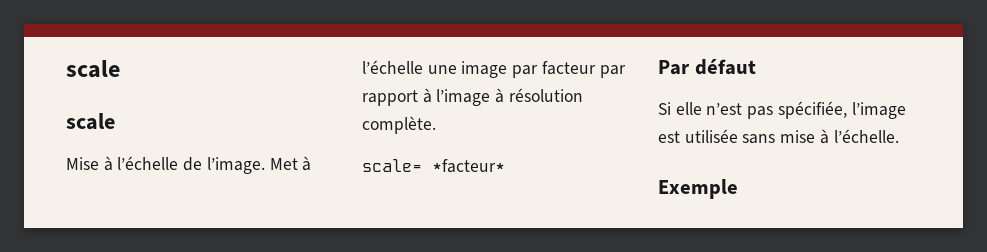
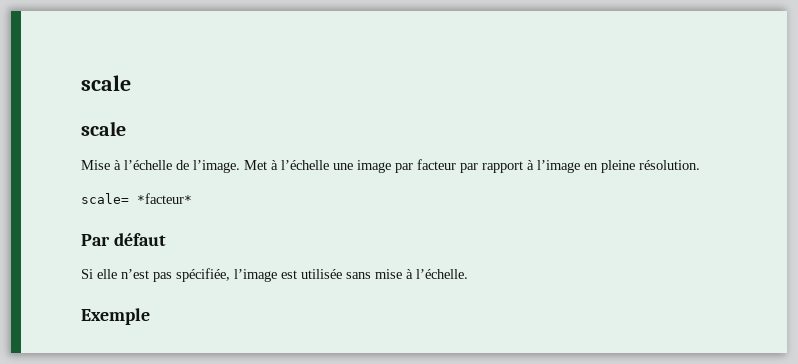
[495,88,583,103] [362,116,436,134] à résolution complète. -> [584,160,700,173] en pleine résolution.

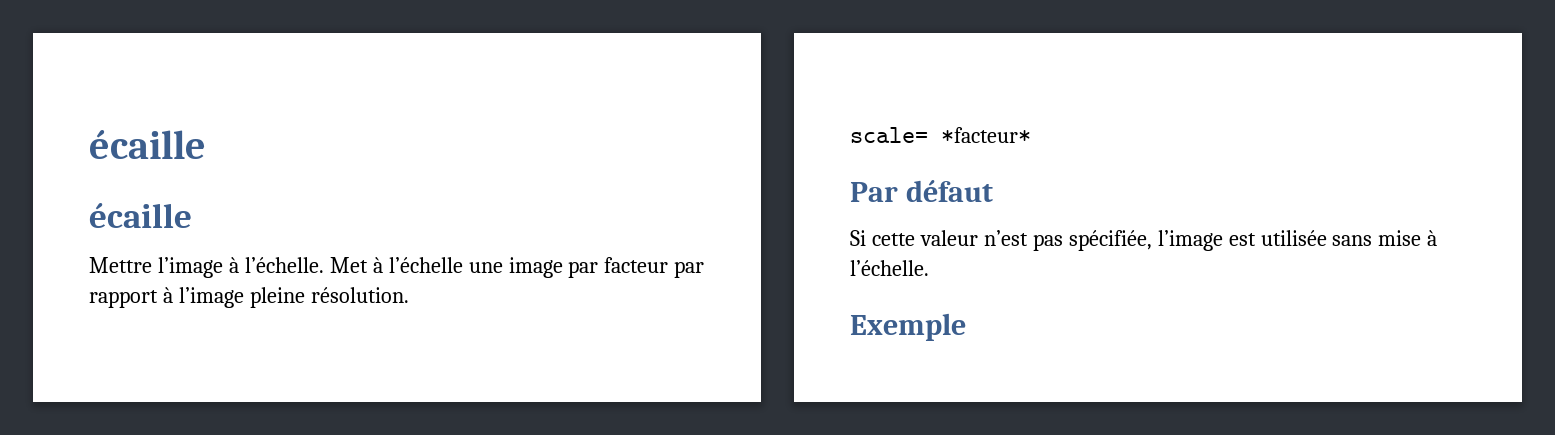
[81,75,131,91] [81,121,126,136] [81,160,240,173] scale // scale // Mise à l’échelle de l’image. -> [89,130,206,159] [89,203,192,228] [89,257,324,278] écaille // écaille // Mettre l’image à l’échelle.
[584,163,598,170] en -> (244, 297) none
[97,269,117,279] elle -> [871,230,978,246] cette valeur

